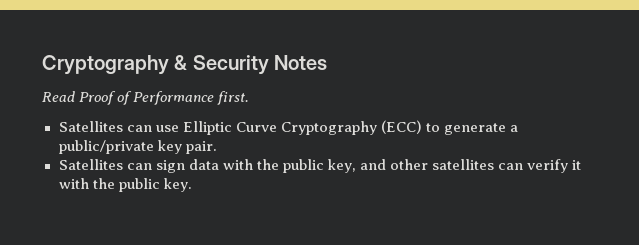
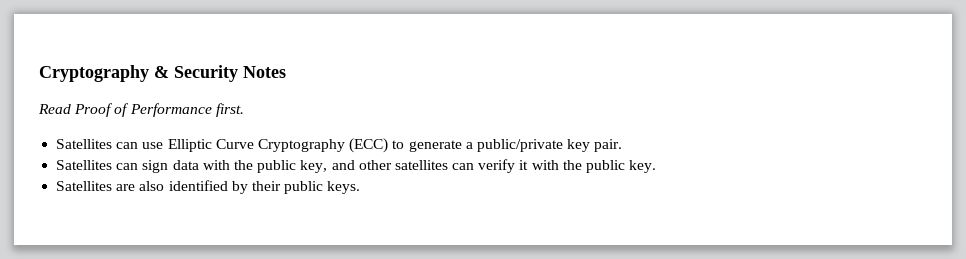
(192, 185) none -> [56,180,361,194] // Satellites are also identified by their public keys.

